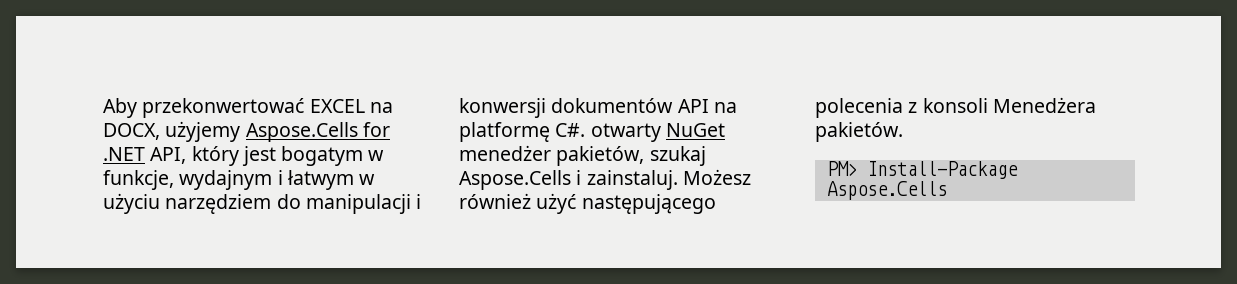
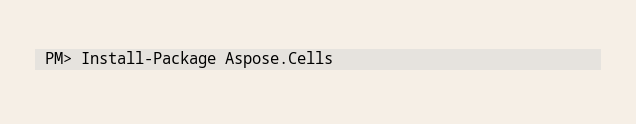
[103,98,393,118] [103,121,390,142] [103,146,385,166] [103,170,376,190] [103,193,422,214] [459,98,737,118] [459,122,725,142] [459,145,706,166] [459,169,751,190] [459,193,716,214] [815,97,1096,118] [815,122,903,142] Aby przekonwertować EXCEL na DOCX, użyjemy Aspose.Cells for .NET API, który jest bogatym w funkcje, wydajnym i łatwym w użyciu narzędziem do manipulacji i konwersji dokumentów API na platformę C#. otwarty NuGet menedżer pakietów, szukaj Aspose.Cells i zainstaluj. Możesz również użyć następującego polecenia z konsoli Menedżera pakietów. // -> (45, 58) none

